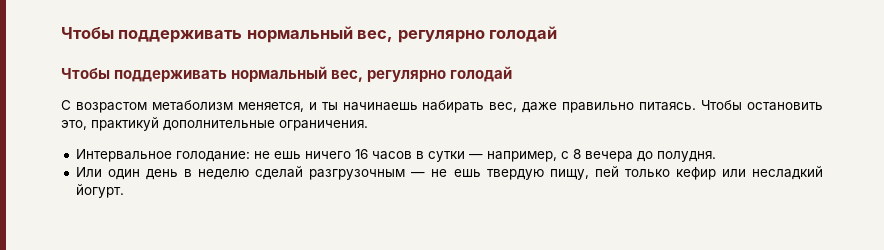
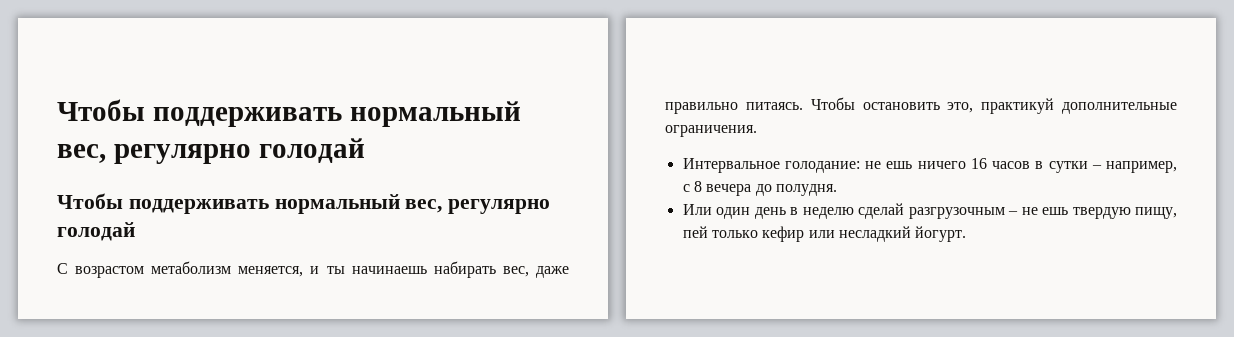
[468,154,483,159] — -> [1091,165,1102,169] –
[411,172,426,177] — -> [1008,211,1019,215] –

